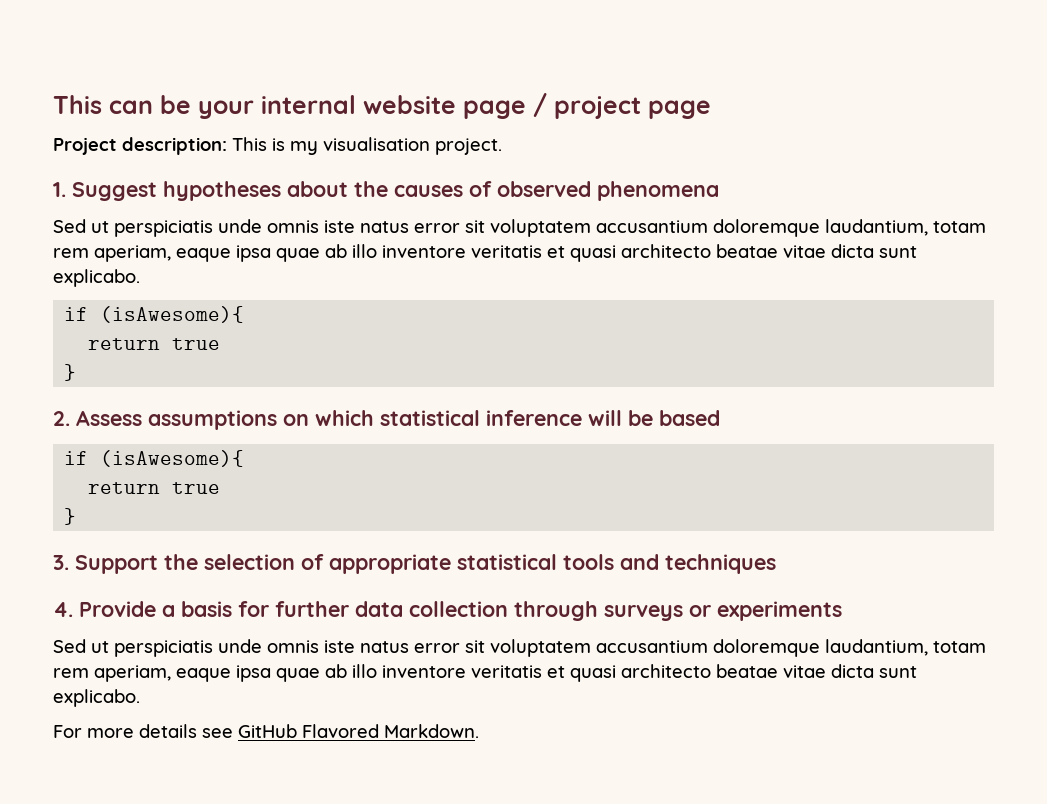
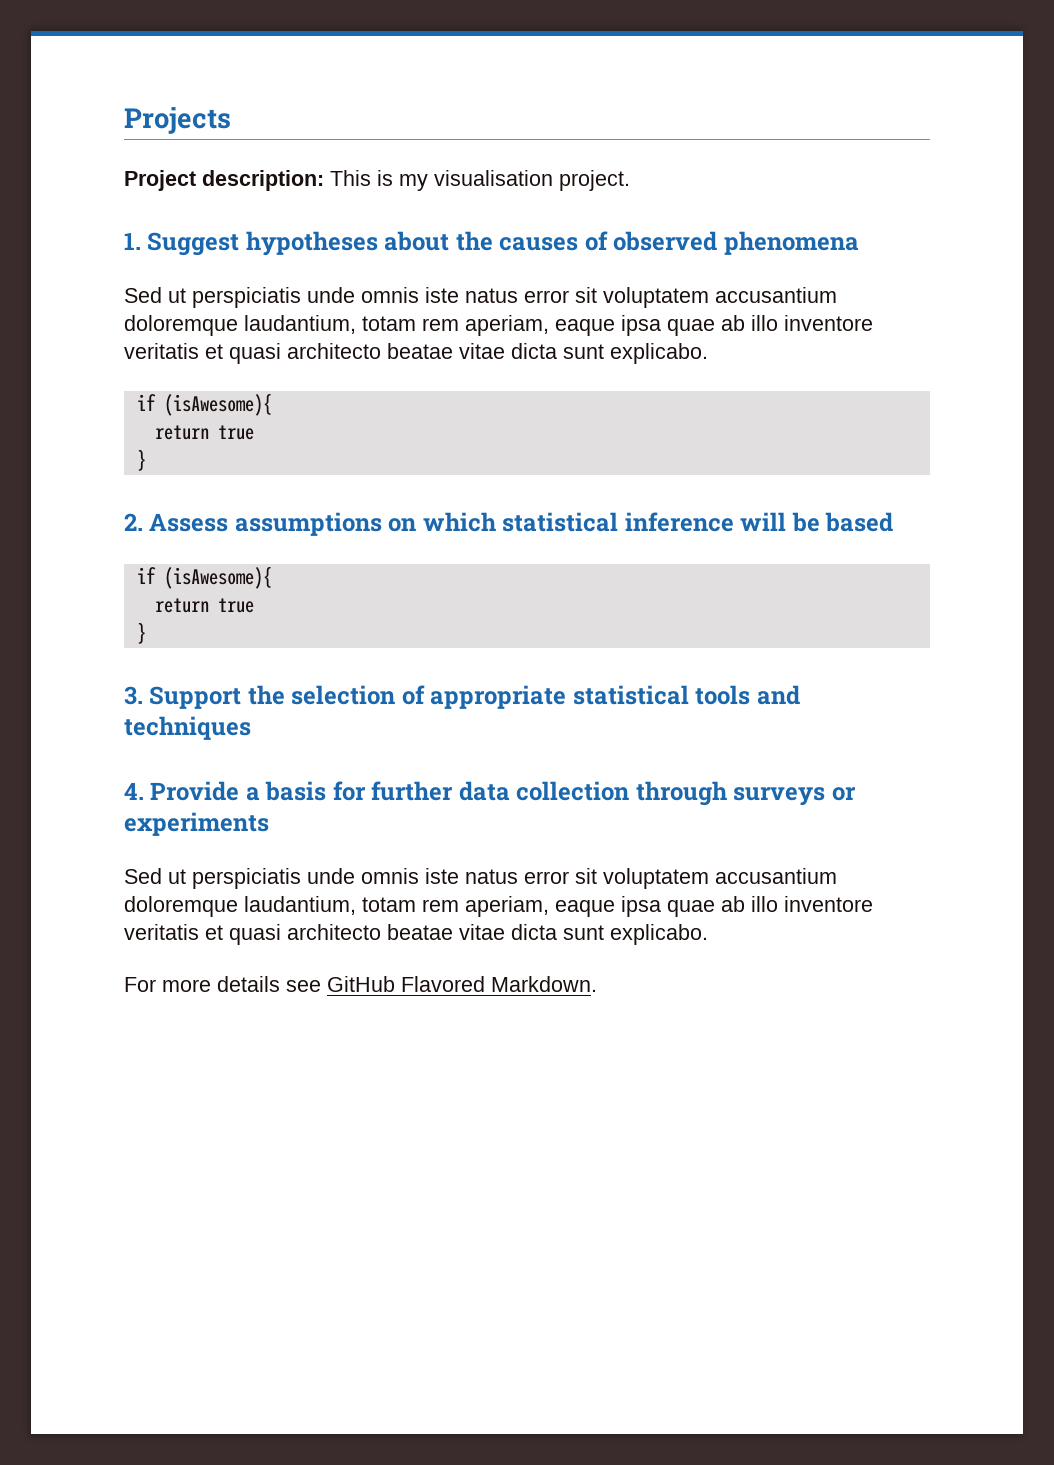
[53,93,711,119] This can be your internal website page / project page -> [124,107,231,134] Projects

